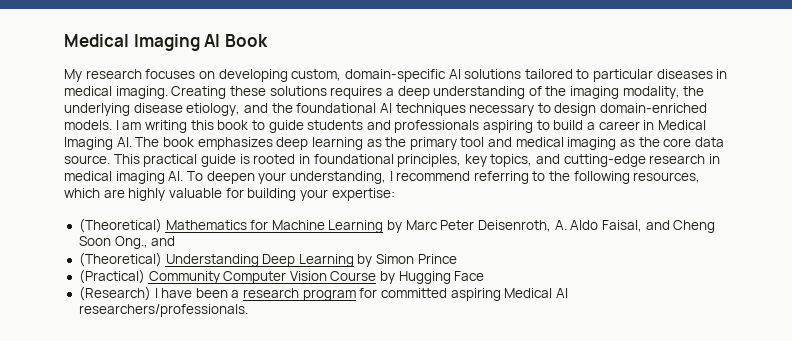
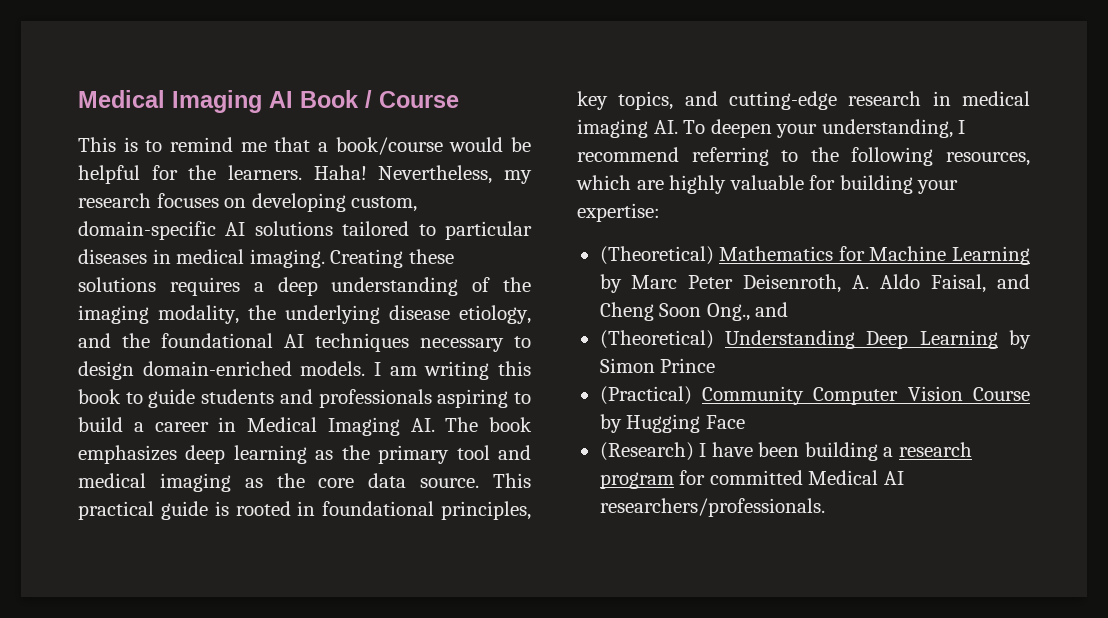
[64,69,82,82] // My -> [365,90,459,108] [78,137,531,155] [78,165,532,184] / Course // This is to remind me that a book/course would be helpful for the learners. Haha! Nevertheless, my
(228, 293) none -> [804,442,878,461] building
[450,288,501,301] aspiring -> (803, 477) none

